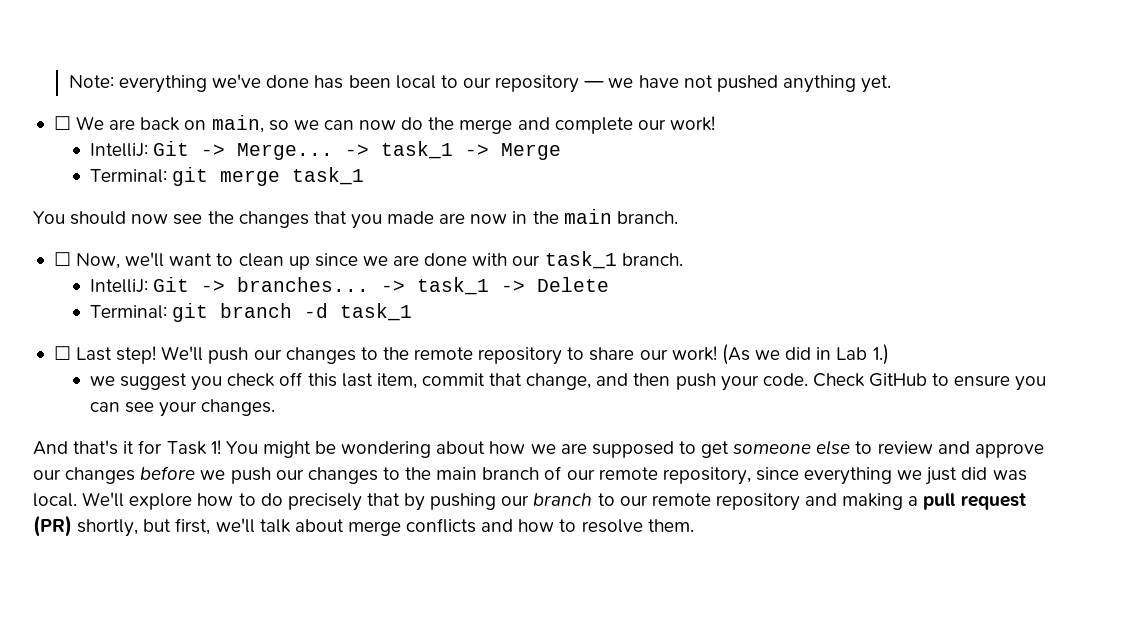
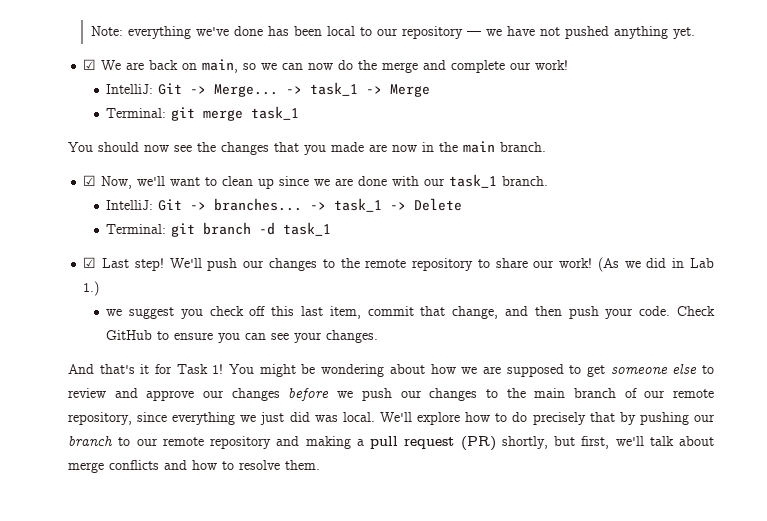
[53,116,71,130] ☐ -> [83,59,97,70] ☑
[53,252,71,266] ☐ -> [83,175,97,186] ☑
[53,346,71,360] ☐ -> [83,257,97,268] ☑

